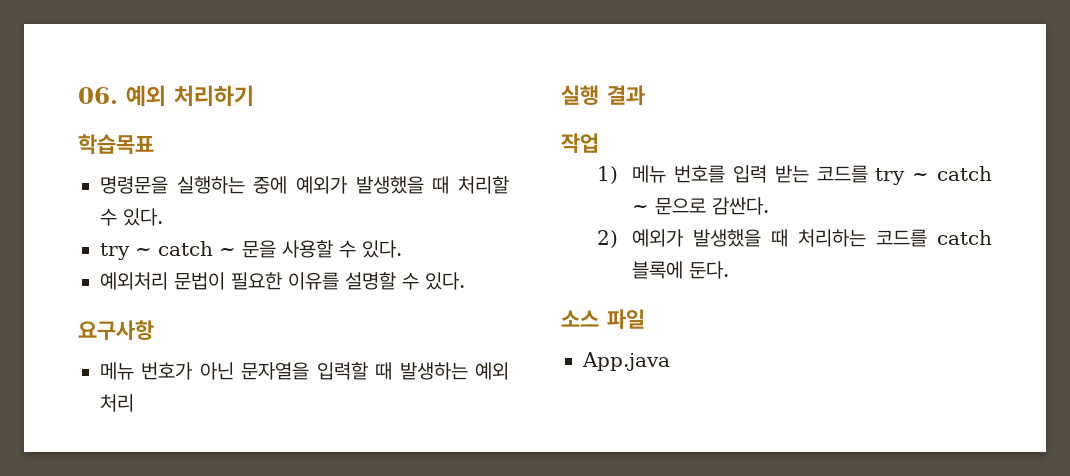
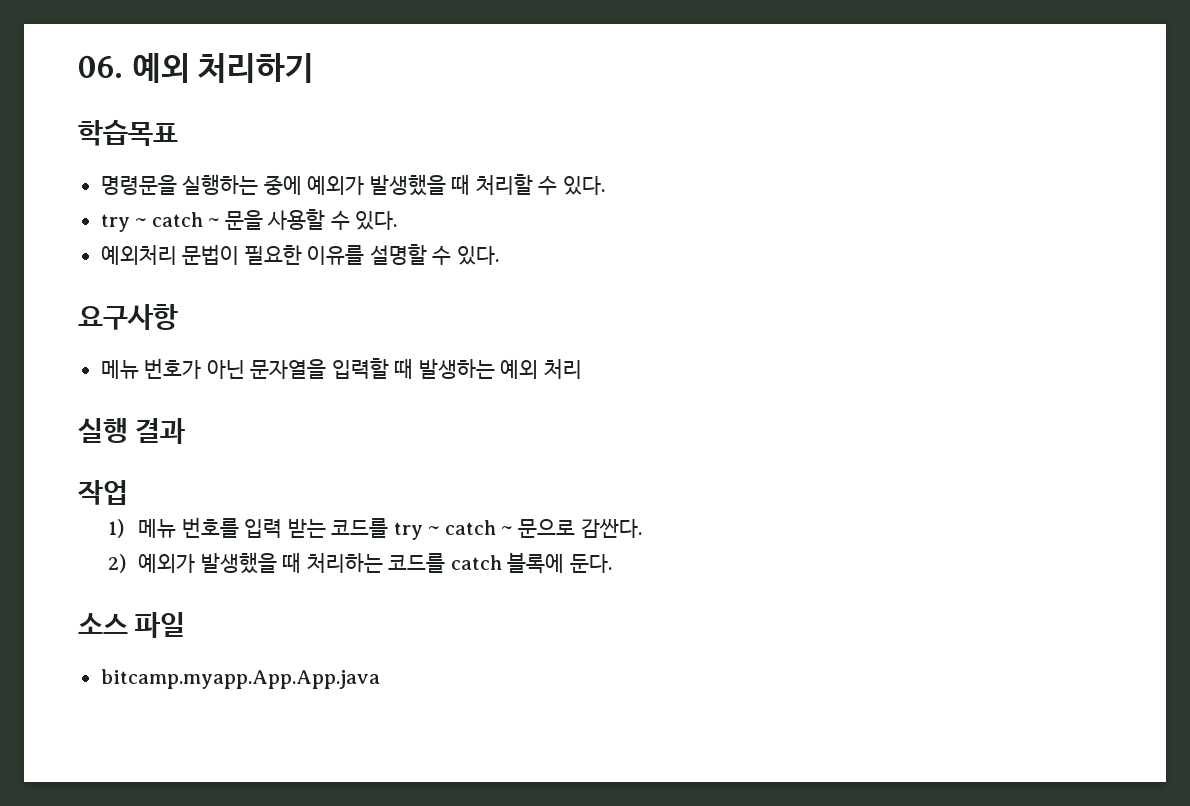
[582,352,670,371] App.java -> [100,669,380,689] bitcamp.myapp.App.App.java

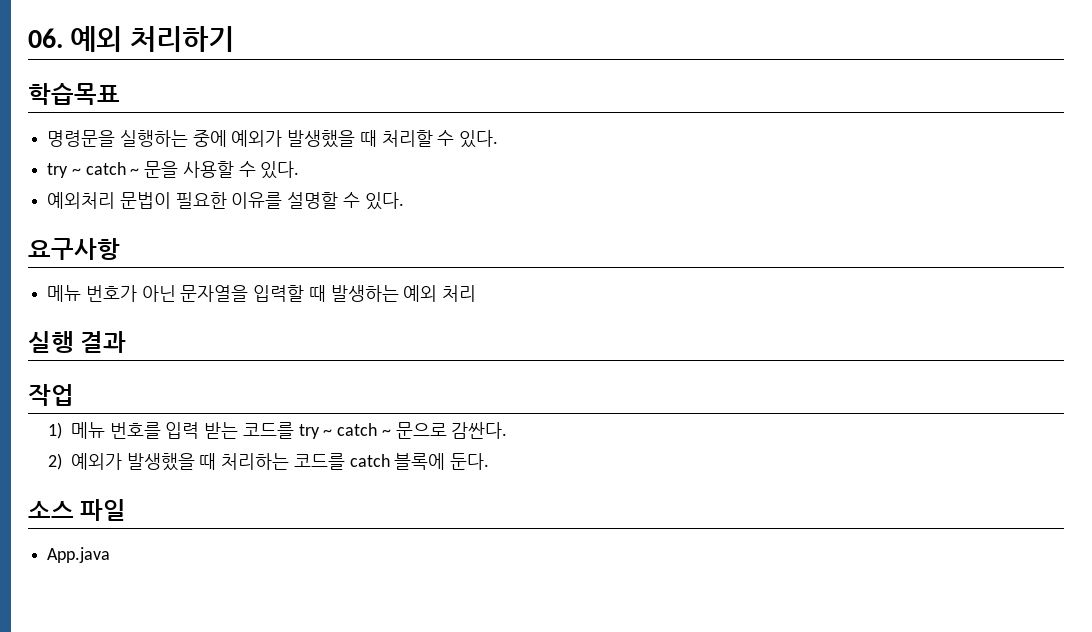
[100,669,380,689] bitcamp.myapp.App.App.java -> [47,547,111,563] App.java

